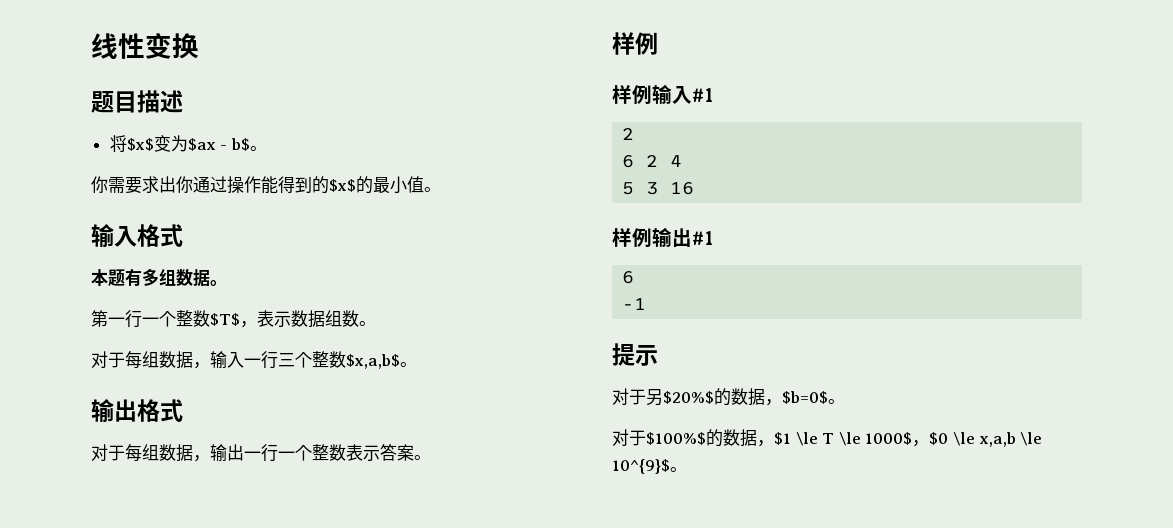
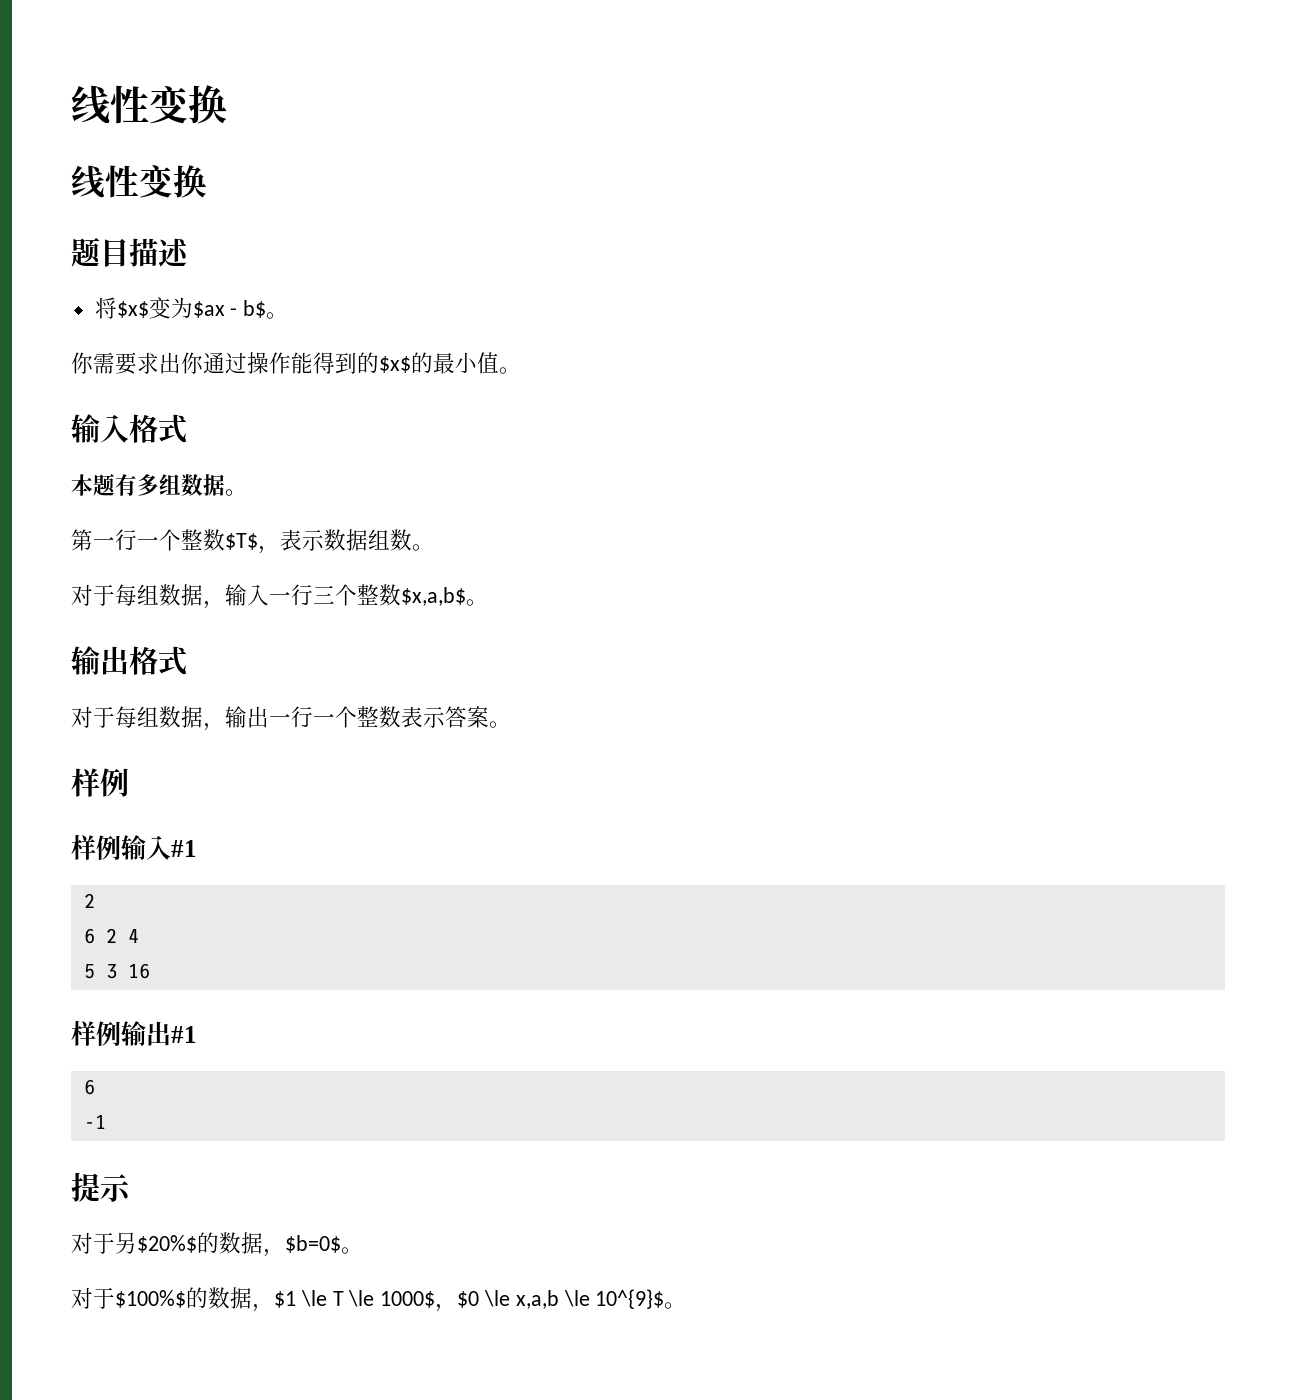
[91,33,199,59] 线性变换 -> [71,85,227,125] [71,165,207,199] 线性变换 // 线性变换

